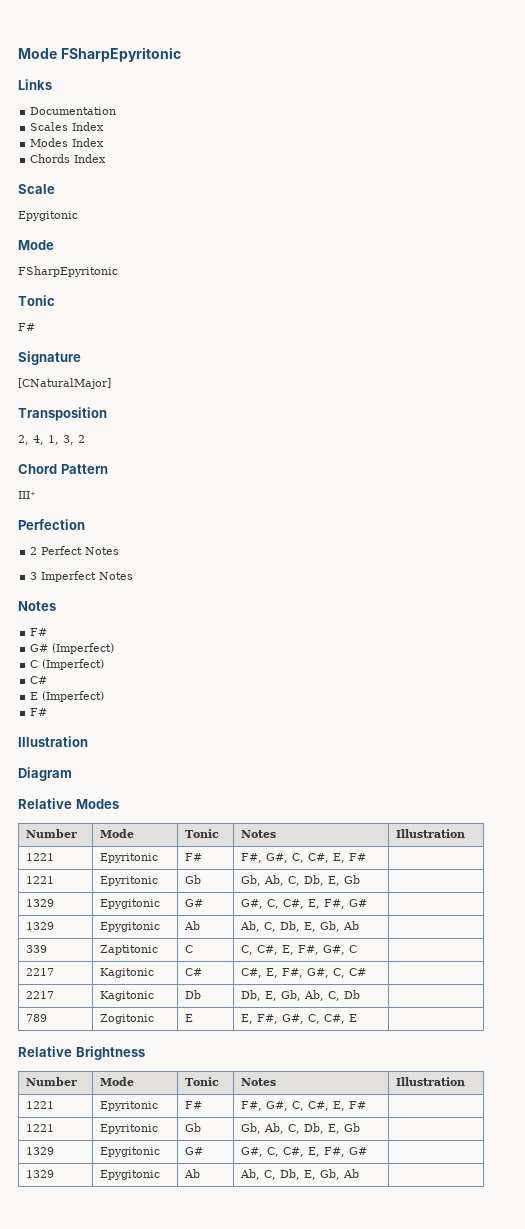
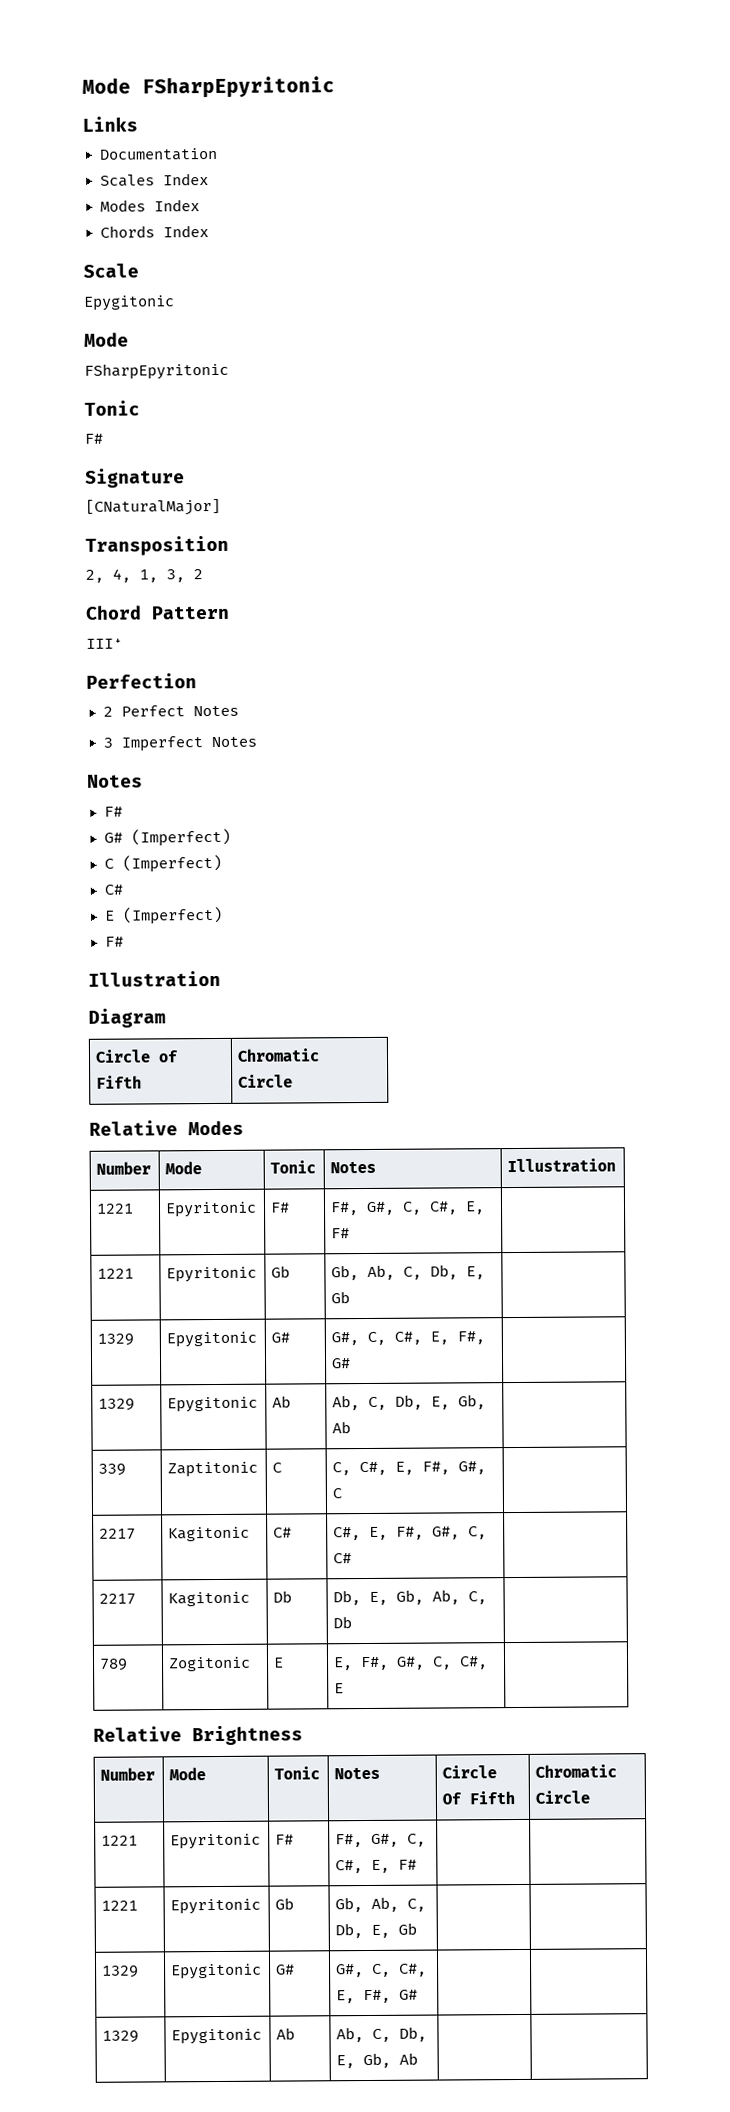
(72, 774) none -> [95,1049,180,1063] [96,1075,143,1089] [237,1048,321,1062] [238,1074,294,1088] // Circle of Fifth | Chromatic Circle
[396,1077,466,1086] [26,1101,55,1109] [100,1101,159,1111] [185,1101,203,1109] [241,1101,367,1111] [26,1124,55,1132] [100,1124,159,1134] [185,1123,202,1132] [241,1123,361,1134] [26,1147,55,1155] [100,1147,161,1157] [185,1147,204,1155] [241,1147,368,1157] [26,1170,55,1178] [100,1170,161,1180] [184,1169,201,1178] [240,1169,360,1180] Illustration // 1221 | Epyritonic | F# | F#, G#, C, C#, E, F# | // 1221 | Epyritonic | Gb | Gb, Ab, C, Db, E, Gb | // 1329 | Epygitonic | G# | G#, C, C#, E, F#, G# | // 1329 | Epygitonic | Ab | Ab, C, Db, E, Gb, Ab | -> [442,1765,498,1779] [442,1791,516,1805] [535,1764,618,1778] [535,1790,591,1804] [101,1835,139,1846] [170,1833,262,1850] [275,1834,295,1845] [335,1833,427,1848] [335,1859,418,1874] [101,1900,139,1911] [170,1898,262,1915] [275,1897,295,1910] [335,1896,427,1913] [335,1922,418,1939] [102,1965,140,1978] [171,1963,263,1980] [276,1964,296,1975] [336,1963,428,1978] [336,1989,419,2004] [102,2030,140,2043] [171,2028,263,2045] [276,2027,296,2040] [336,2026,428,2043] [336,2052,419,2069] Circle Of Fifth | Chromatic Circle // 1221 | Epyritonic | F# | F#, G#, C, C#, E, F# | | // 1221 | Epyritonic | Gb | Gb, Ab, C, Db, E, Gb | | // 1329 | Epygitonic | G# | G#, C, C#, E, F#, G# | | // 1329 | Epygitonic | Ab | Ab, C, Db, E, Gb, Ab | |

